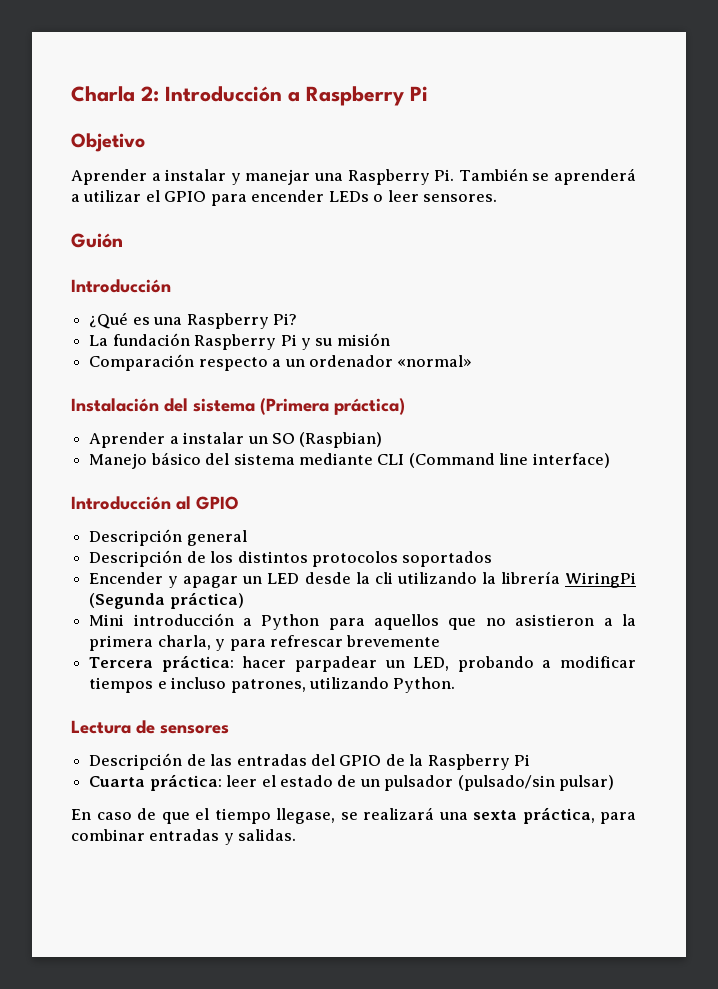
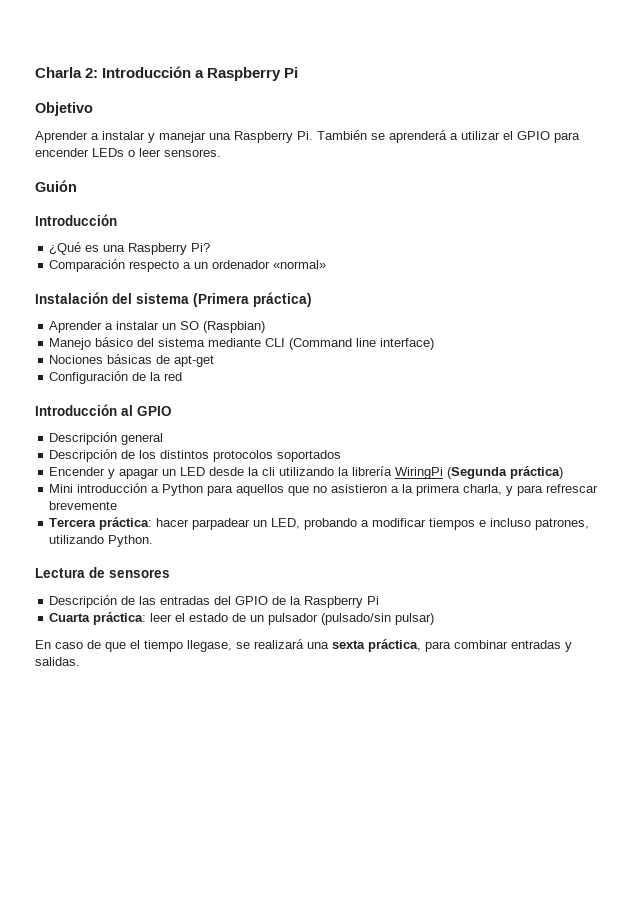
[89,333,390,350] // La fundación Raspberry Pi y su misión -> (211, 247) none
(610, 460) none -> [49,354,215,367] [49,371,183,384] // Nociones básicas de apt-get // Configuración de la red

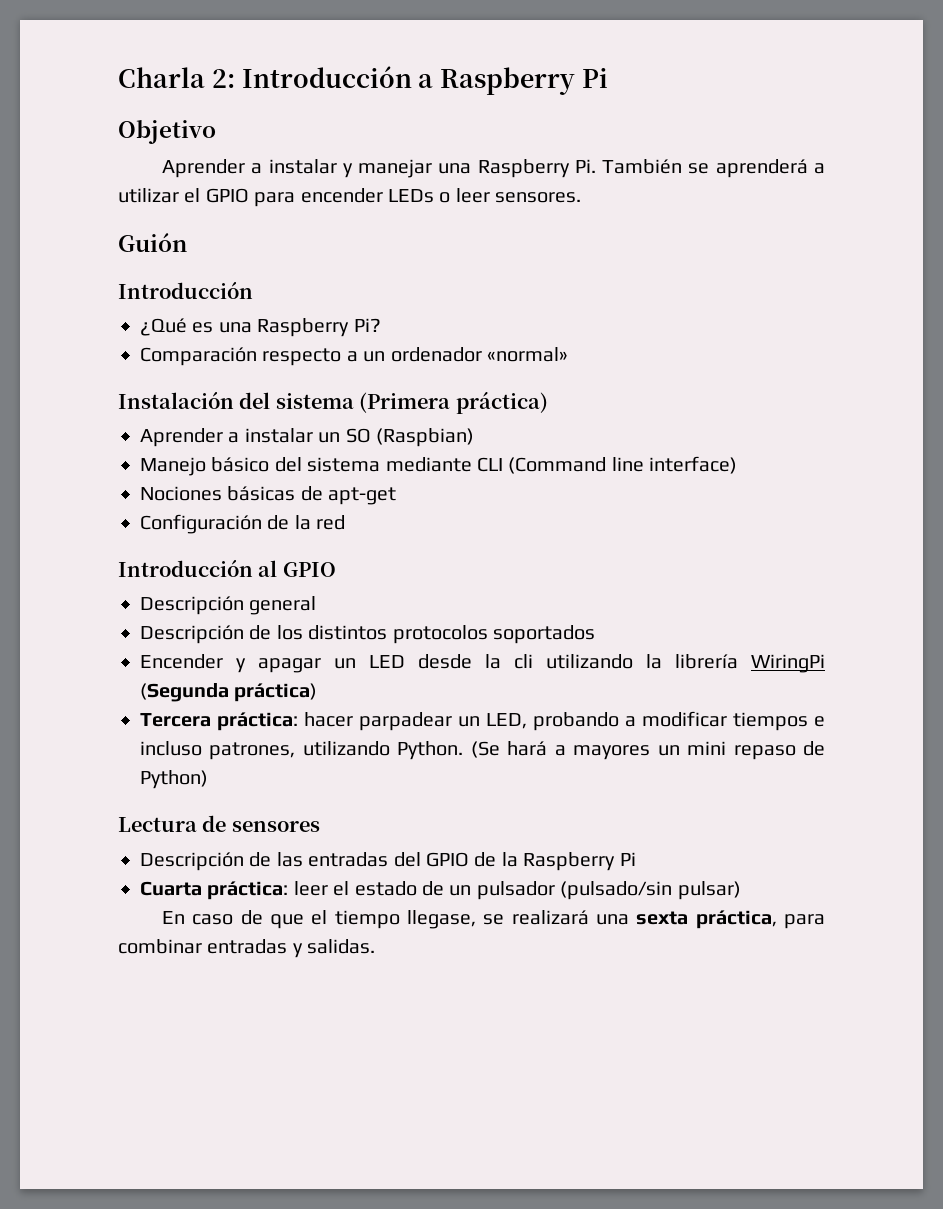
[49,483,599,496] [49,501,118,510] // Mini introducción a Python para aquellos que no asistieron a la primera charla, y para refrescar brevemente -> (318, 692) none
(154, 541) none -> [470,741,825,760] [140,770,208,789] (Se hará a mayores un mini repaso de Python)

